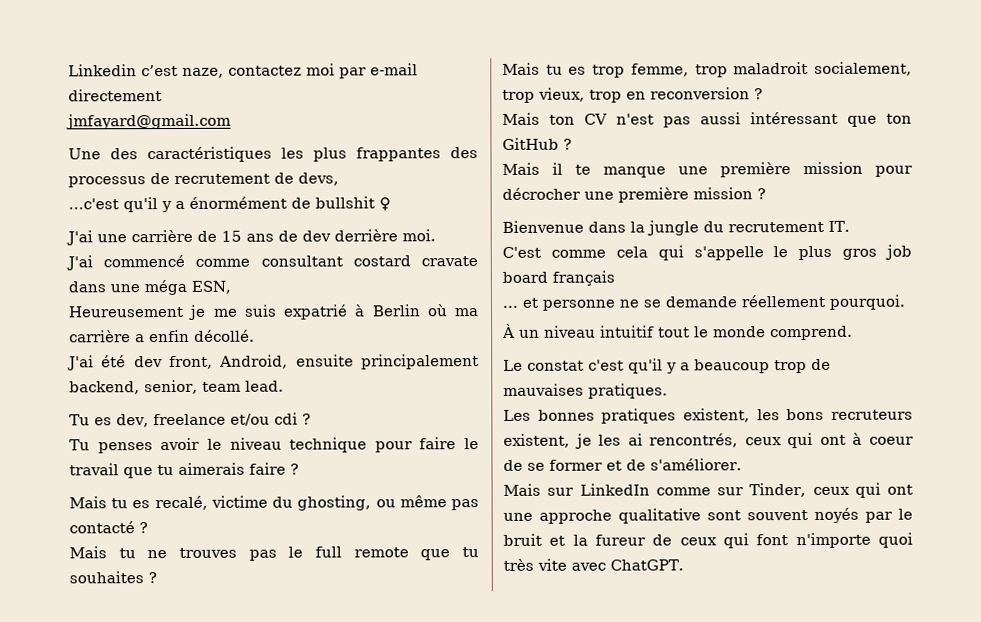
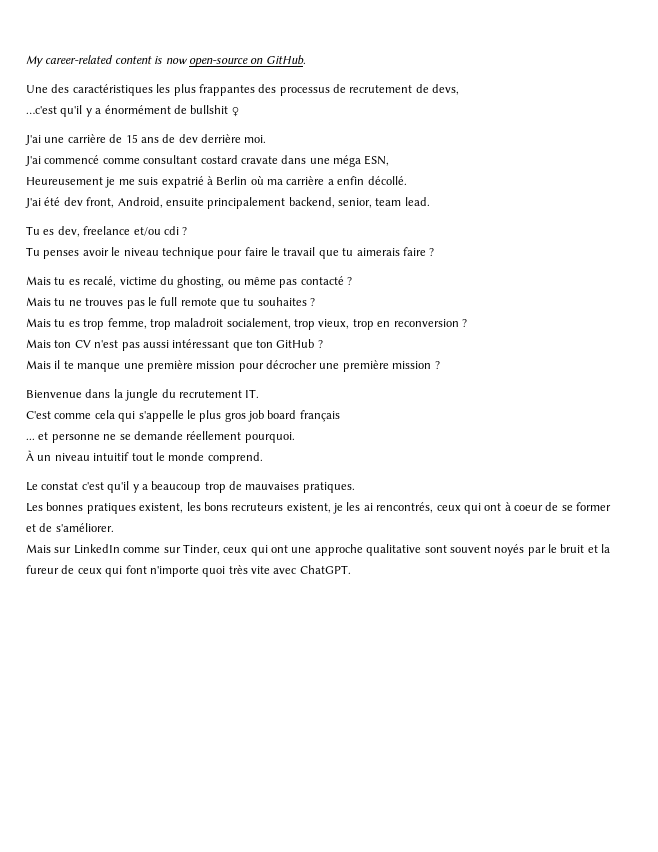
[68,63,418,79] [68,89,162,102] [66,113,231,130] Linkedin c’est naze, contactez moi par e-mail directement // jmfayard@gmail.com -> [26,55,306,67] My career-related content is now open-source on GitHub.

